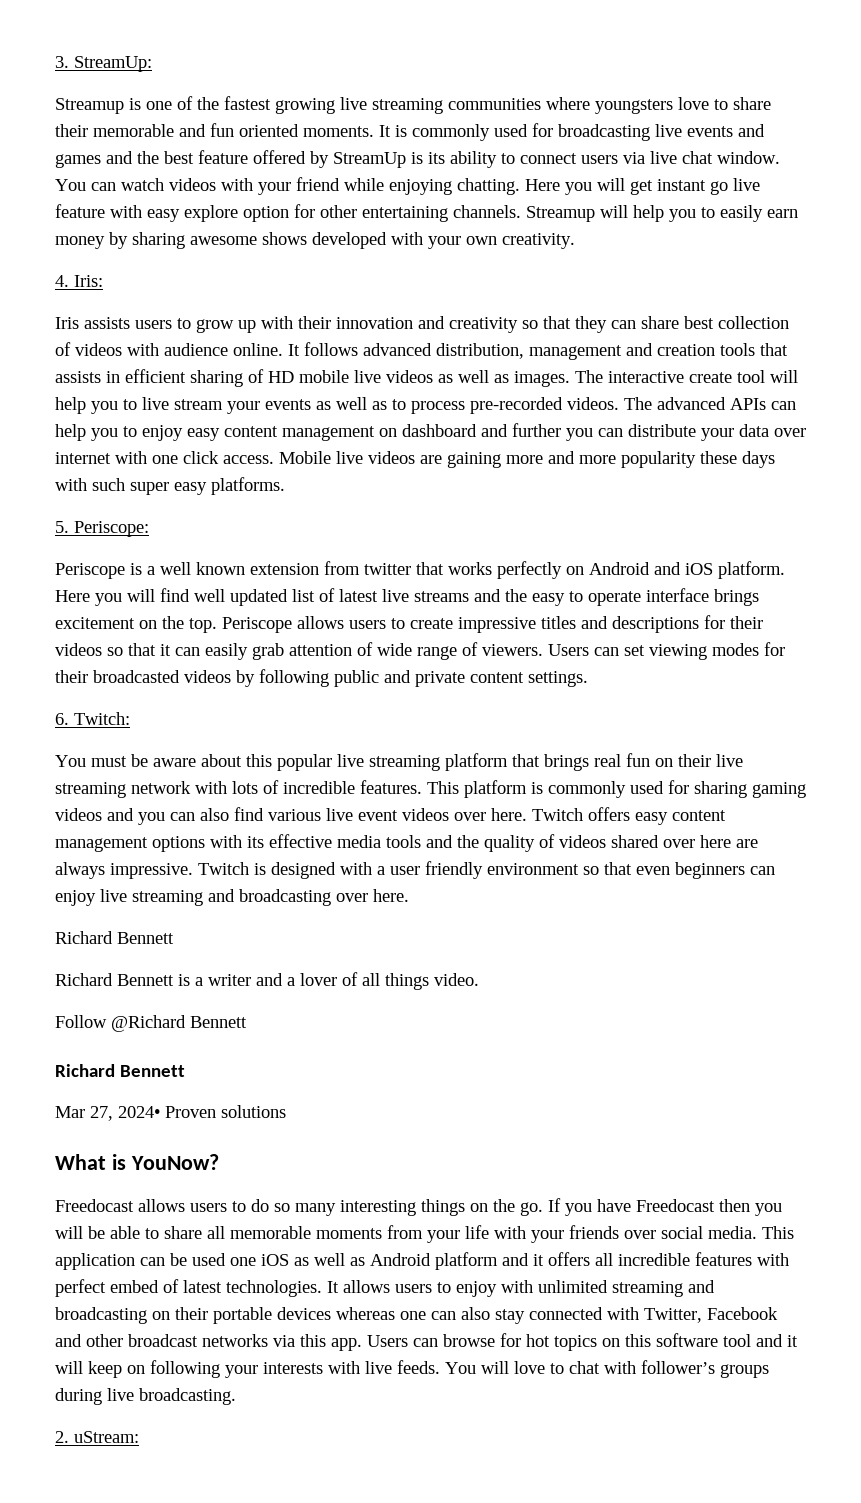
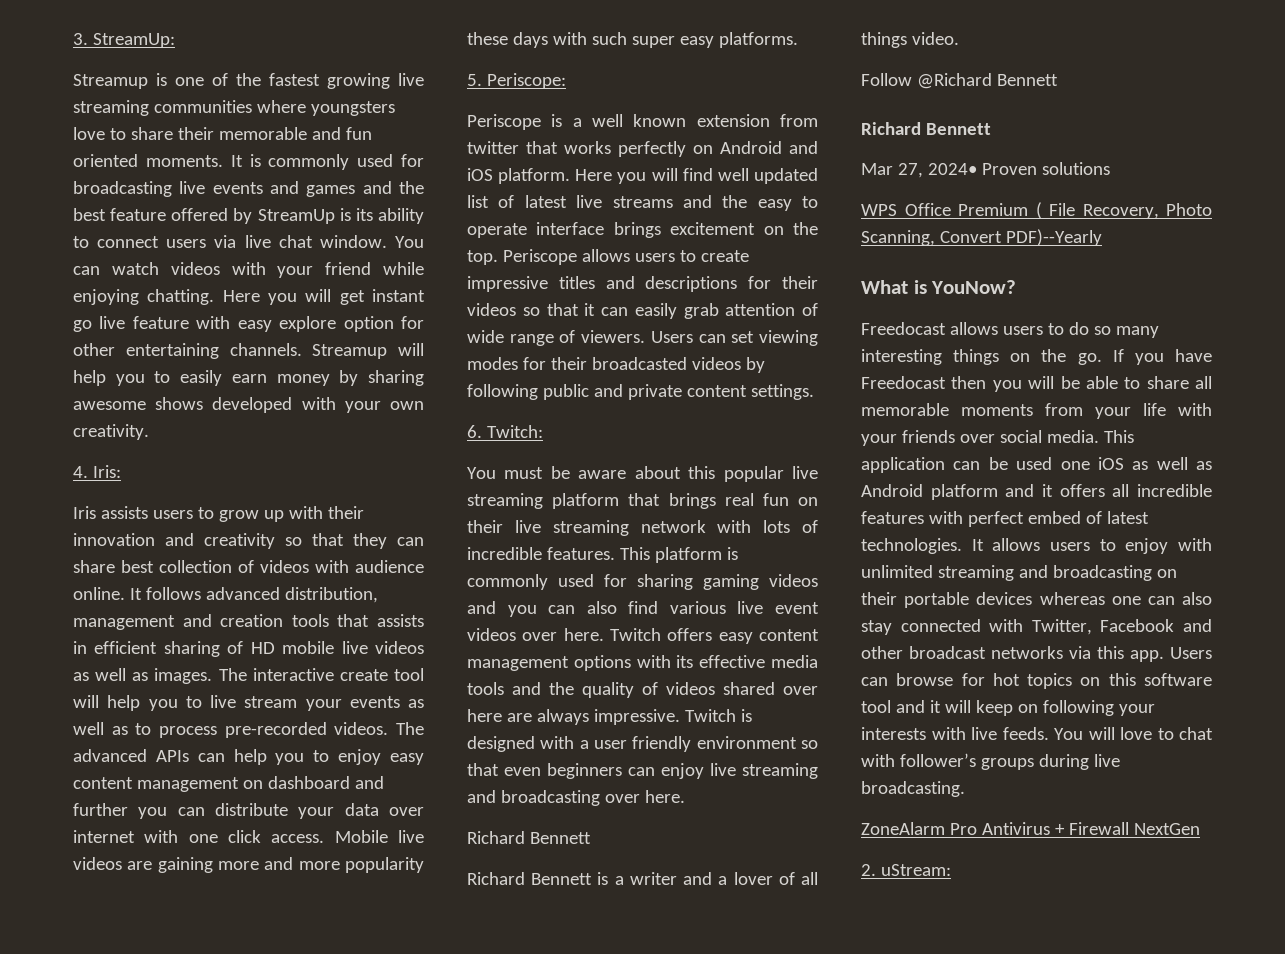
(286, 1111) none -> [861,202,1212,219] [861,229,1102,246] // WPS Office Premium ( File Recovery, Photo Scanning, Convert PDF)--Yearly
(236, 1396) none -> [861,822,1200,835] // ZoneAlarm Pro Antivirus + Firewall NextGen

